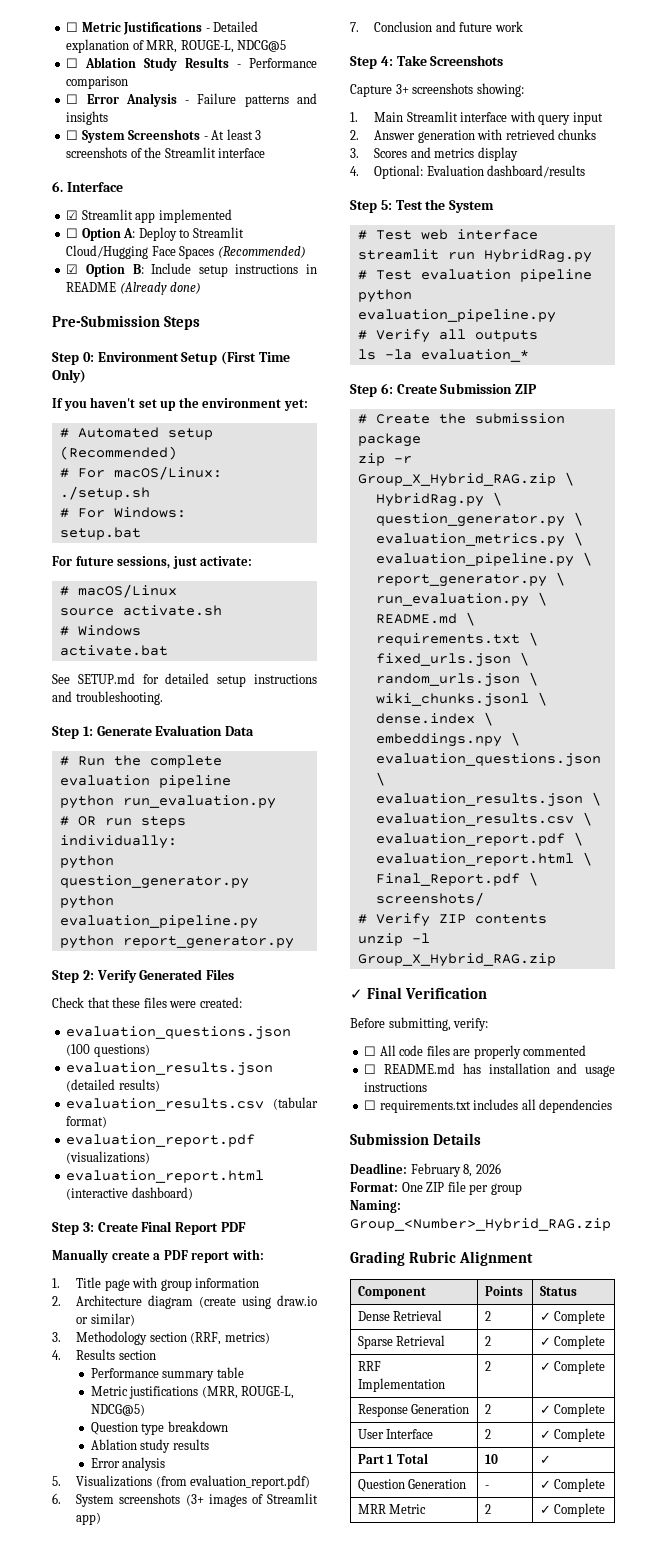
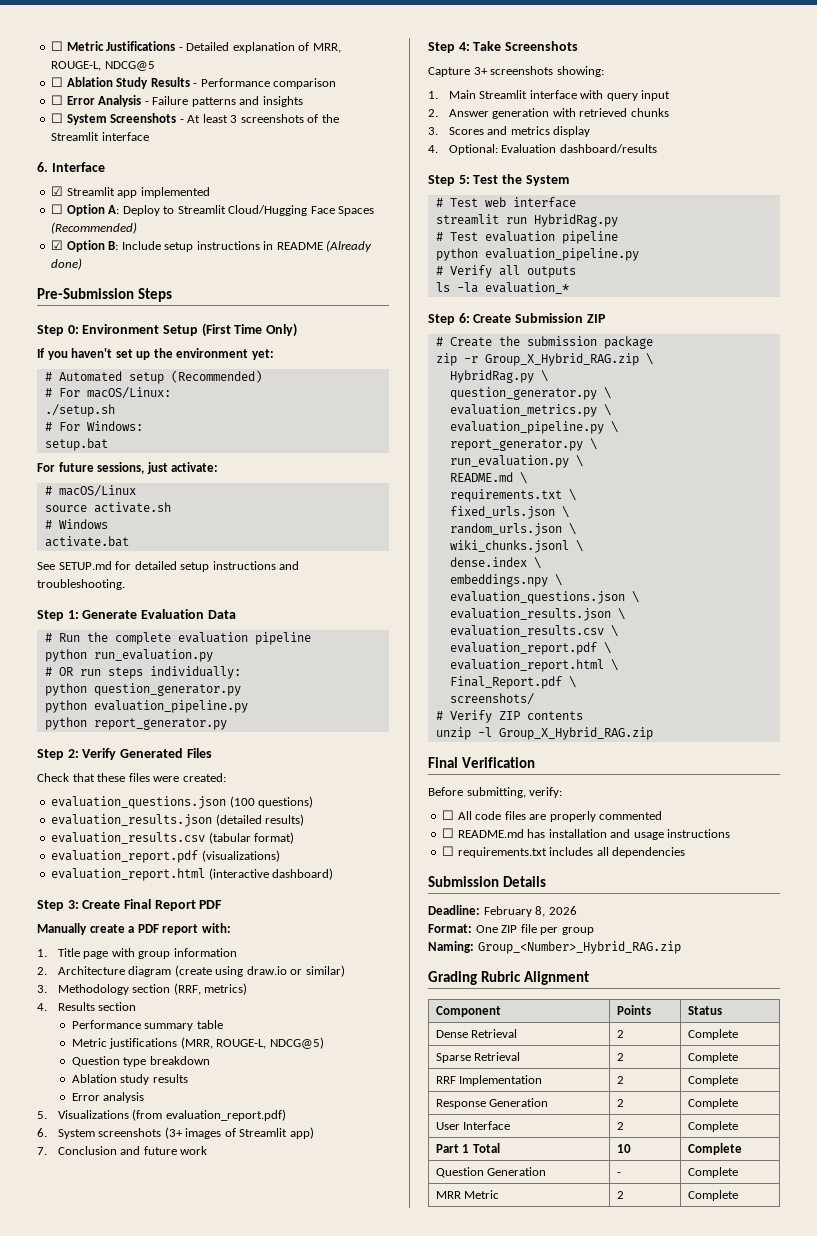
[350,989,363,999] ✓ -> (653, 733) none
[539,1312,551,1321] ✓ -> (624, 1034) none
[539,1337,551,1346] ✓ -> (624, 1057) none
[539,1362,551,1371] ✓ -> (624, 1080) none
[539,1405,551,1414] ✓ -> (624, 1103) none
[539,1430,551,1439] ✓ -> (624, 1126) none
[539,1455,551,1464] ✓ -> [687,1143,742,1155] Complete
[539,1480,551,1489] ✓ -> (621, 1174) none
[539,1505,551,1514] ✓ -> (624, 1195) none

